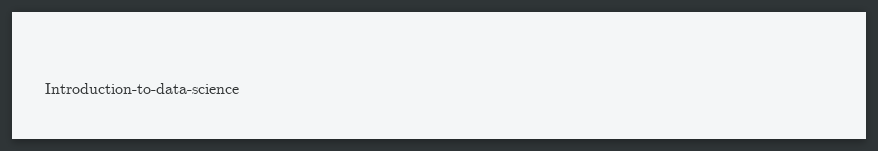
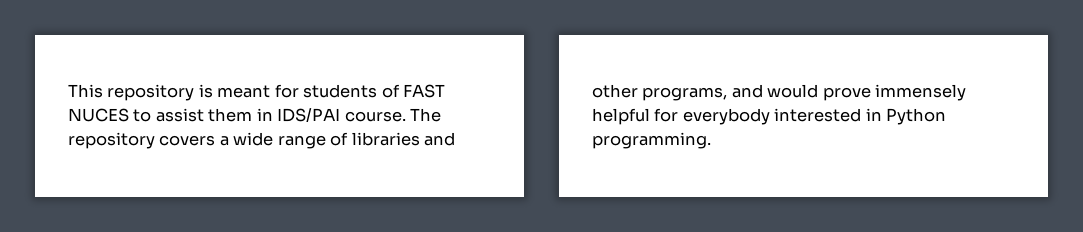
[45,83,239,94] Introduction-to-data-science -> [68,84,446,101] [68,108,442,122] [68,132,456,149] [592,84,967,101] [592,108,947,125] [592,132,711,149] This repository is meant for students of FAST NUCES to assist them in IDS/PAI course. The repository covers a wide range of libraries and other programs, and would prove immensely helpful for everybody interested in Python programming.

